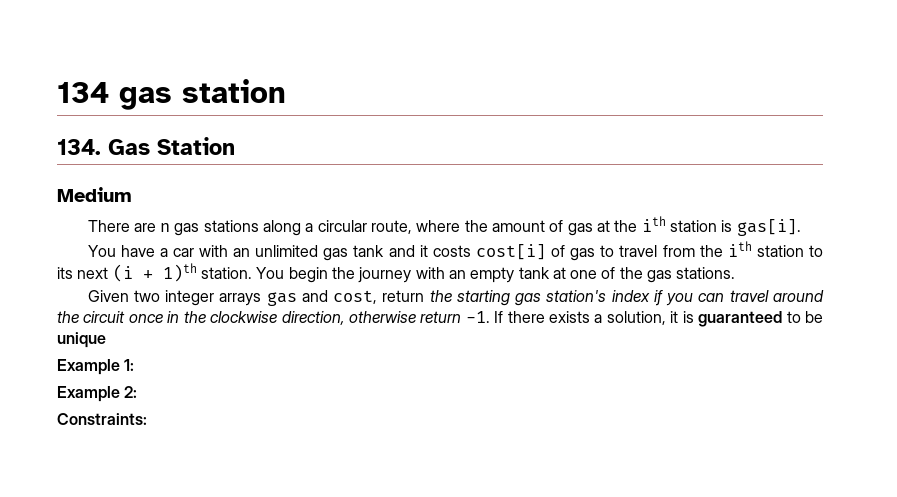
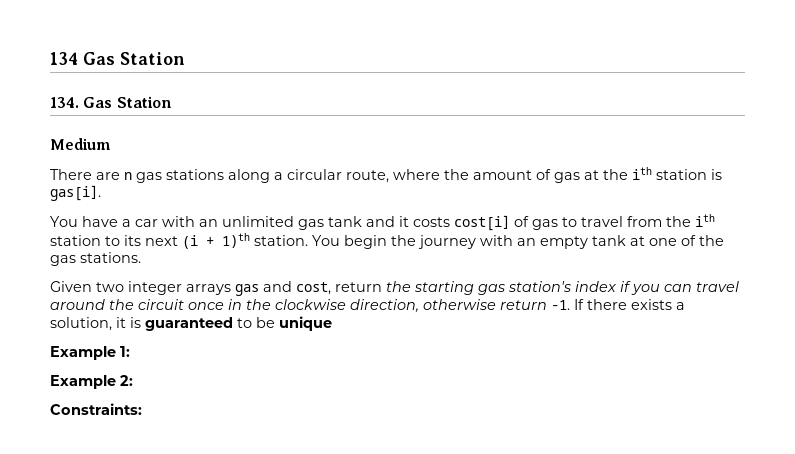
[119,79,286,110] gas station -> [83,52,185,65] Gas Station

